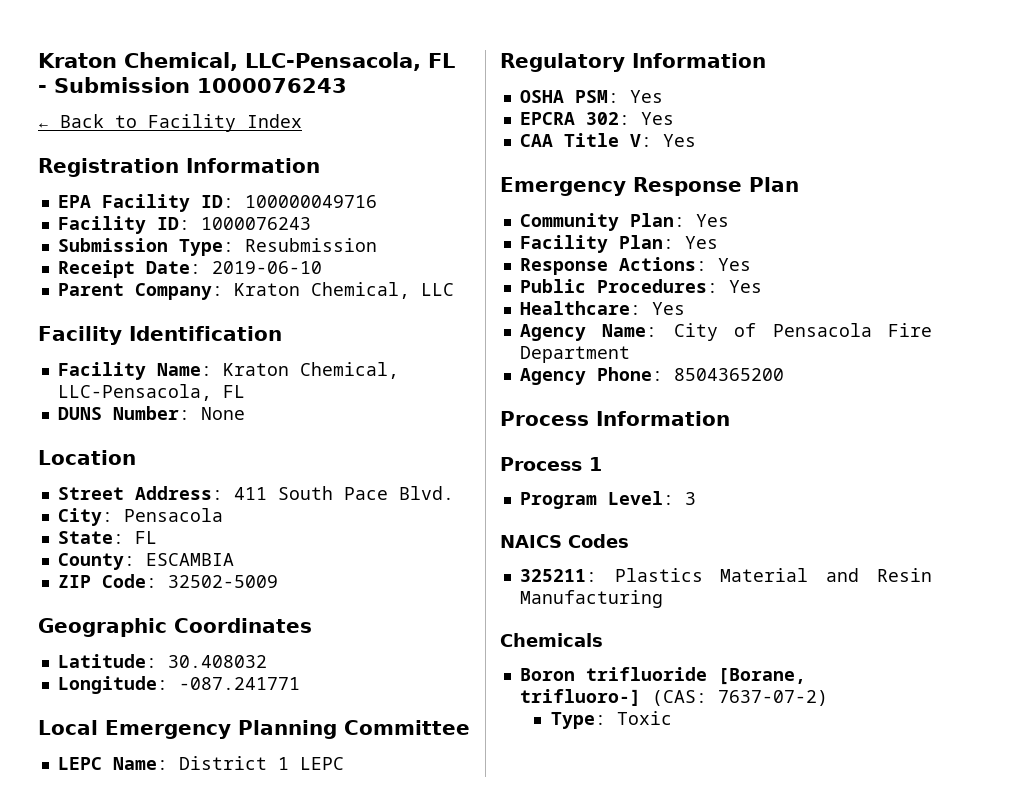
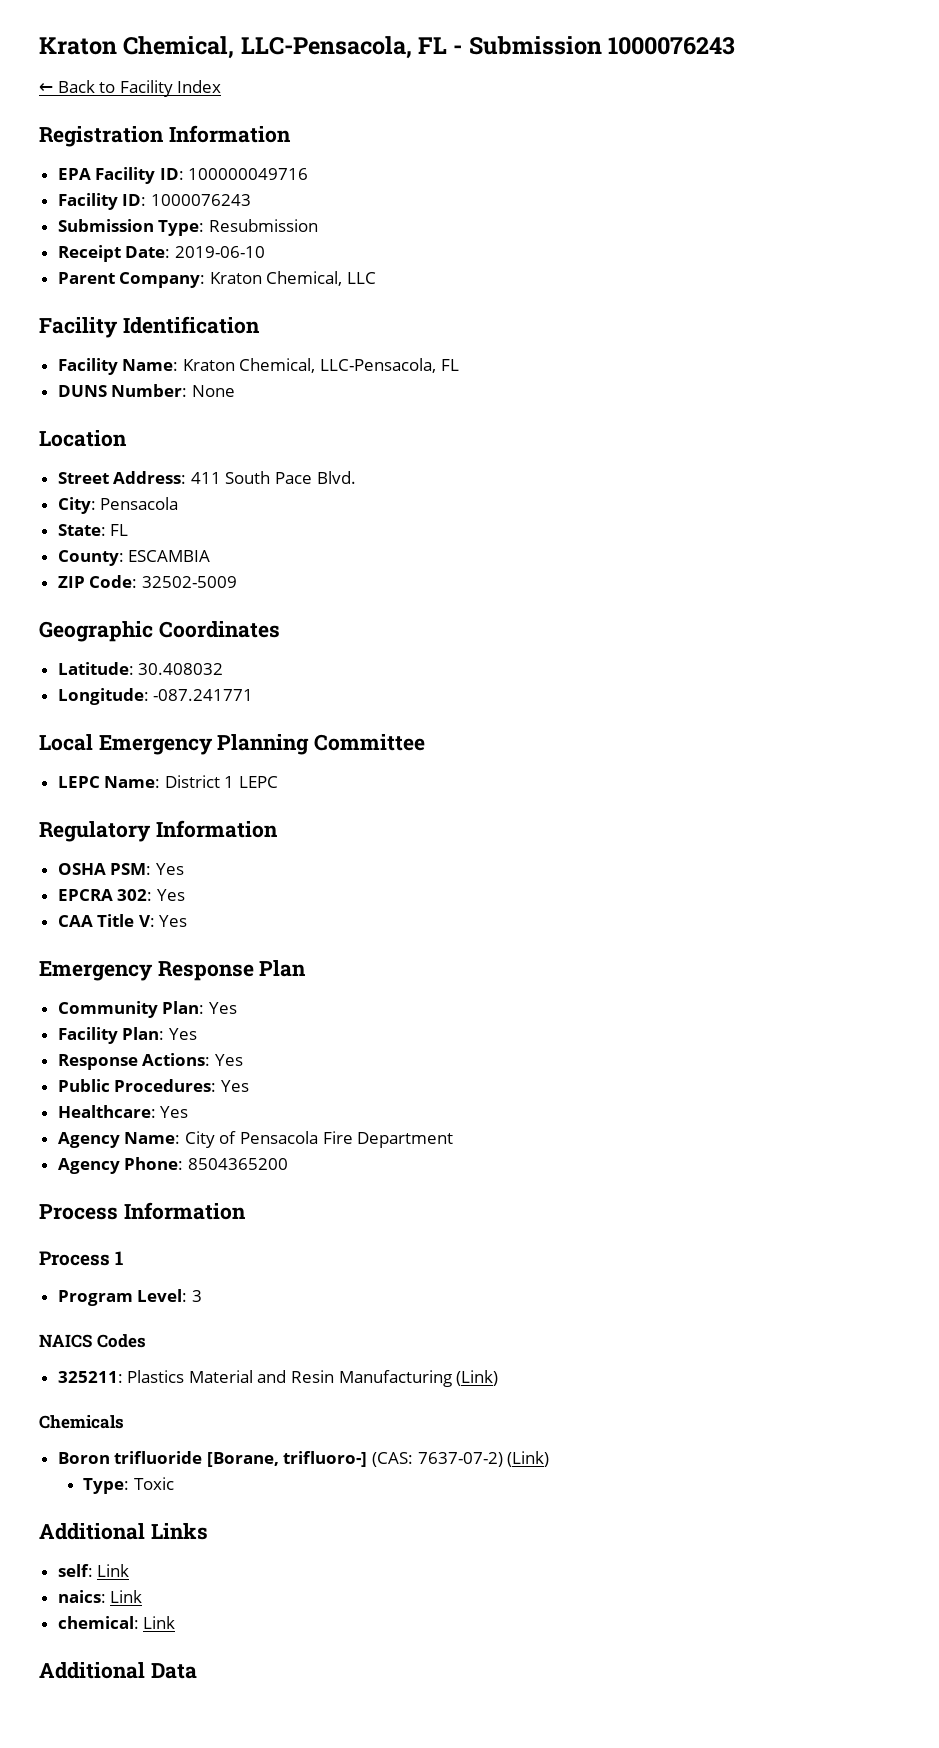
(663, 599) none -> [456,1370,499,1386] (Link)
(828, 698) none -> [507,1451,550,1467] (Link)
(672, 718) none -> [39,1523,208,1540] [57,1564,130,1577] [57,1590,143,1603] [57,1616,176,1629] [39,1662,197,1679] // Additional Links // self: Link // naics: Link // chemical: Link // Additional Data

